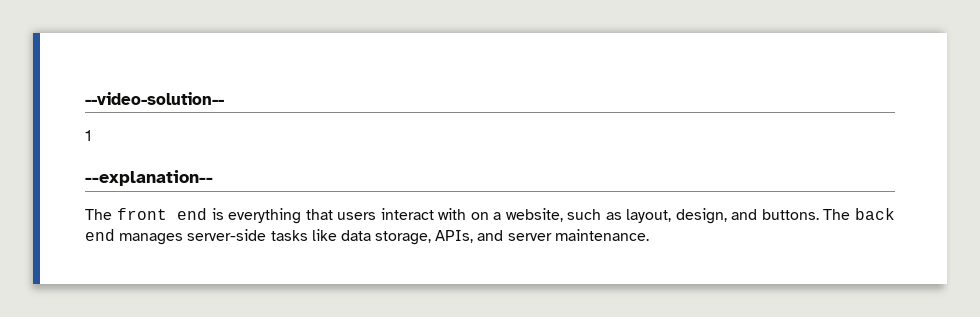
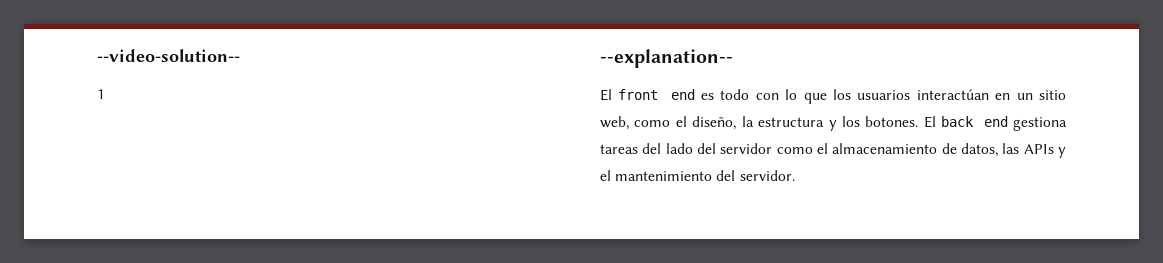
[85,209,112,220] The -> [600,89,612,101] El
[211,208,896,224] [85,229,649,245] is everything that users interact with on a website, such as layout, design, and buttons. The back end manages server-side tasks like data storage, APIs, and server maintenance. -> [701,89,1066,104] [600,116,1067,131] [600,143,1066,158] [600,170,795,181] es todo con lo que los usuarios interactúan en un sitio web, como el diseño, la estructura y los botones. El back end gestiona tareas del lado del servidor como el almacenamiento de datos, las APIs y el mantenimiento del servidor.

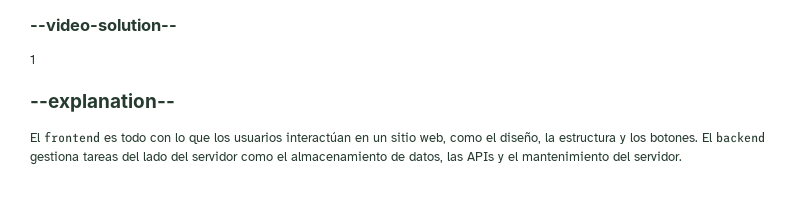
[618,89,695,100] front end -> [44,131,100,143] frontend
[941,116,1008,127] back end -> [716,132,765,143] backend

